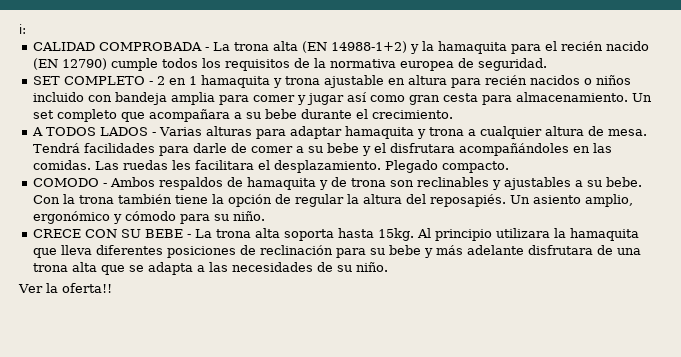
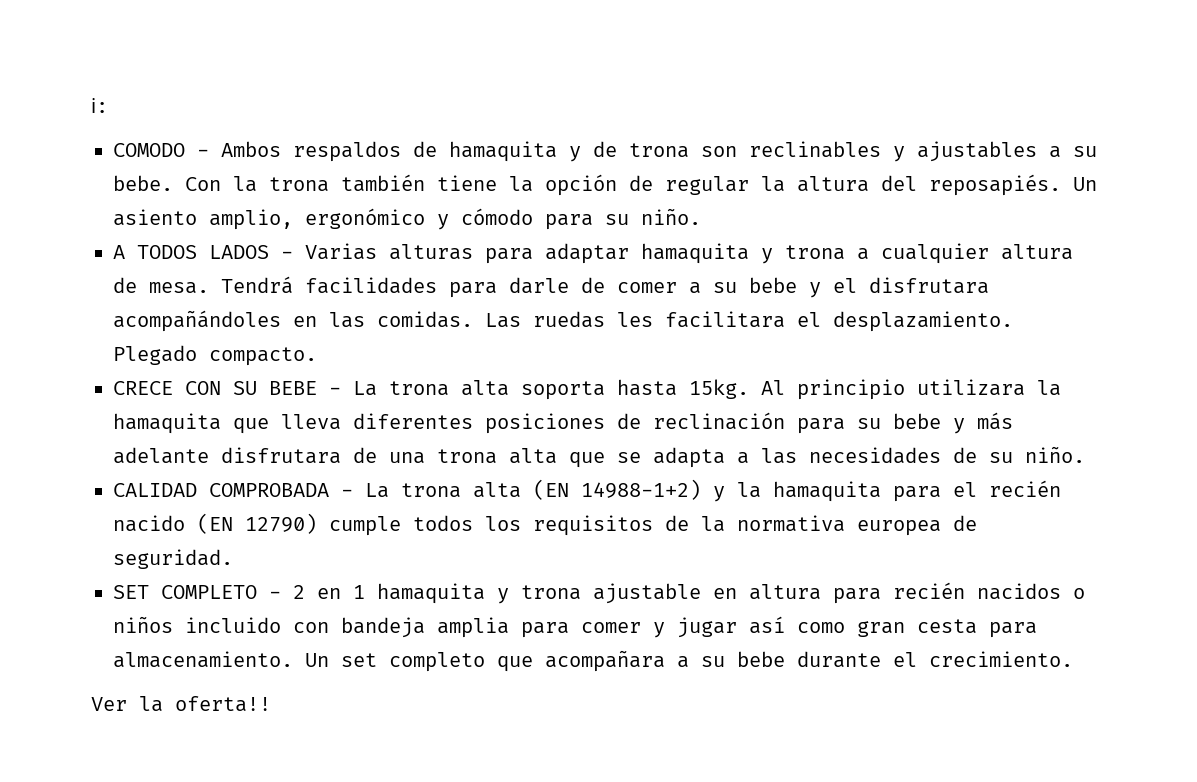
(26, 29) none -> [113,141,1097,162] [113,174,1097,196] [113,208,701,230] [113,243,1073,264] [113,276,989,298] [113,310,1013,332] [113,345,317,366] [113,379,1061,400] [113,412,1013,434] [113,446,1085,468] // COMODO - Ambos respaldos de hamaquita y de trona son reclinables y ajustables a su bebe. Con la trona también tiene la opción de regular la altura del reposapiés. Un asiento amplio, ergonómico y cómodo para su niño. // A TODOS LADOS - Varias alturas para adaptar hamaquita y trona a cualquier altura de mesa. Tendrá facilidades para darle de comer a su bebe y el disfrutara acompañándoles en las comidas. Las ruedas les facilitara el desplazamiento. Plegado compacto. // CRECE CON SU BEBE - La trona alta soporta hasta 15kg. Al principio utilizara la hamaquita que lleva diferentes posiciones de reclinación para su bebe y más adelante disfrutara de una trona alta que se adapta a las necesidades de su niño.
[31,126,647,139] [32,143,612,156] [32,160,509,173] [32,177,642,190] [32,194,633,207] [32,211,265,224] [32,228,639,241] [32,245,641,258] [32,262,388,275] // A TODOS LADOS - Varias alturas para adaptar hamaquita y trona a cualquier altura de mesa. Tendrá facilidades para darle de comer a su bebe y el disfrutara acompañándoles en las comidas. Las ruedas les facilitara el desplazamiento. Plegado compacto. // COMODO - Ambos respaldos de hamaquita y de trona son reclinables y ajustables a su bebe. Con la trona también tiene la opción de regular la altura del reposapiés. Un asiento amplio, ergonómico y cómodo para su niño. // CRECE CON SU BEBE - La trona alta soporta hasta 15kg. Al principio utilizara la hamaquita que lleva diferentes posiciones de reclinación para su bebe y más adelante disfrutara de una trona alta que se adapta a las necesidades de su niño. -> (1073, 659) none

